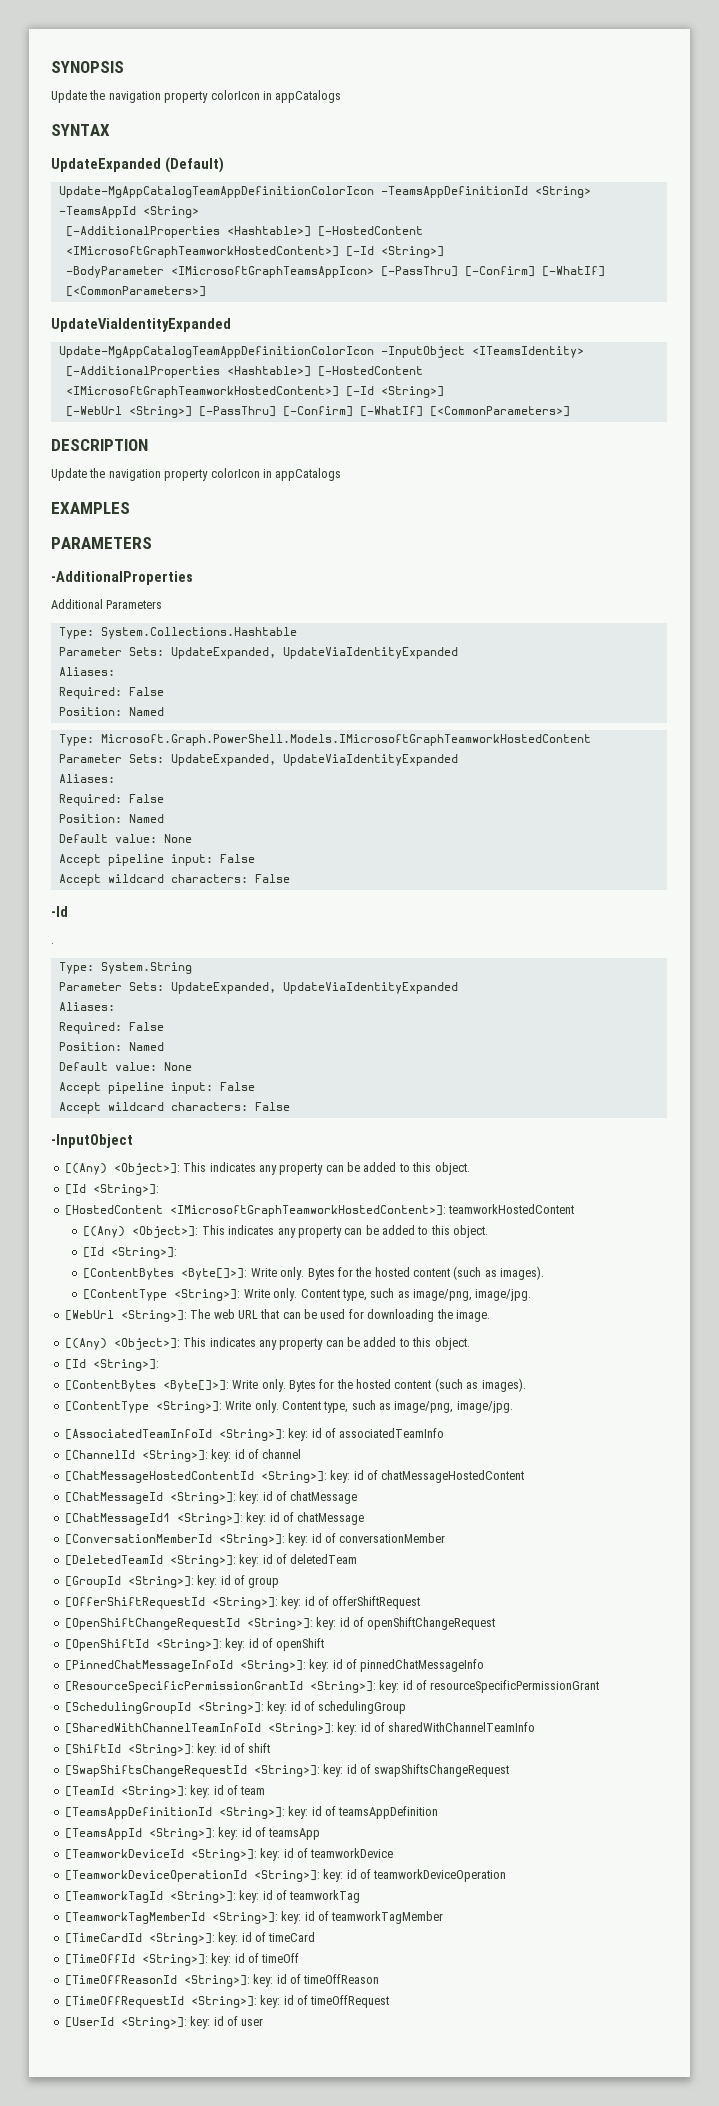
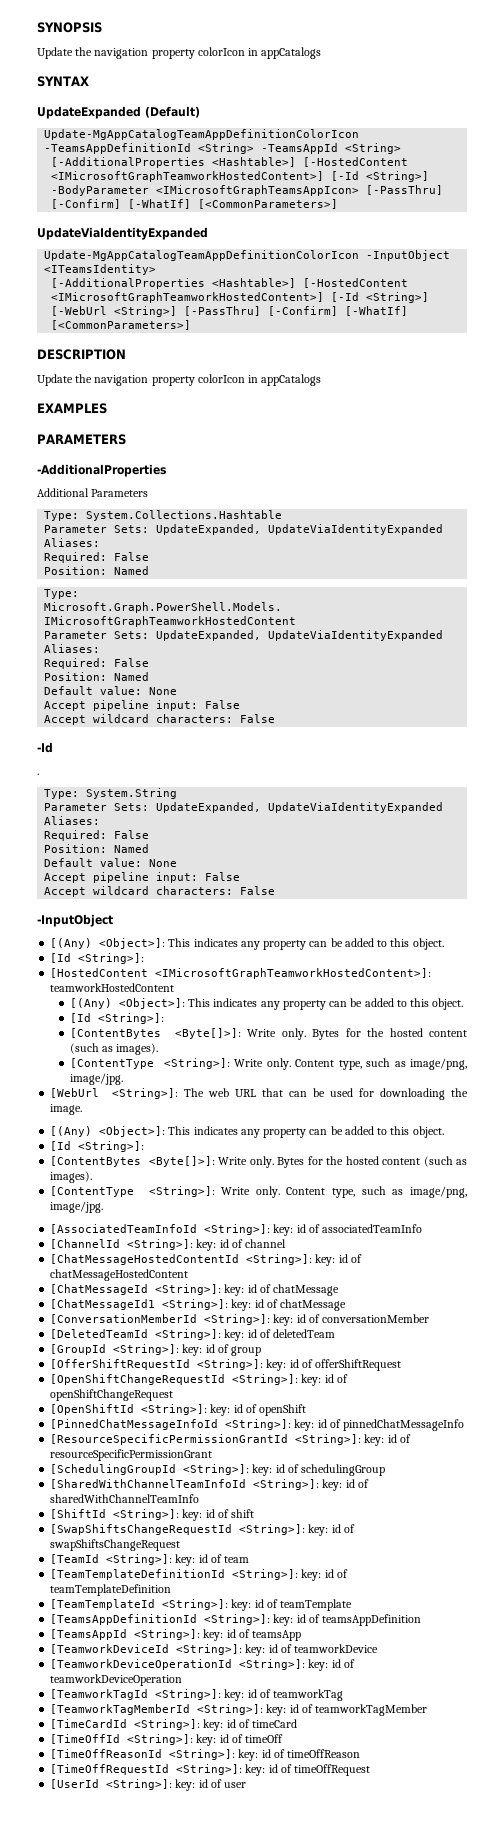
(266, 1790) none -> [50,1569,348,1581] [50,1584,172,1596] [50,1599,353,1611] // [TeamTemplateDefinitionId <String>]: key: id of teamTemplateDefinition // [TeamTemplateId <String>]: key: id of teamTemplate

